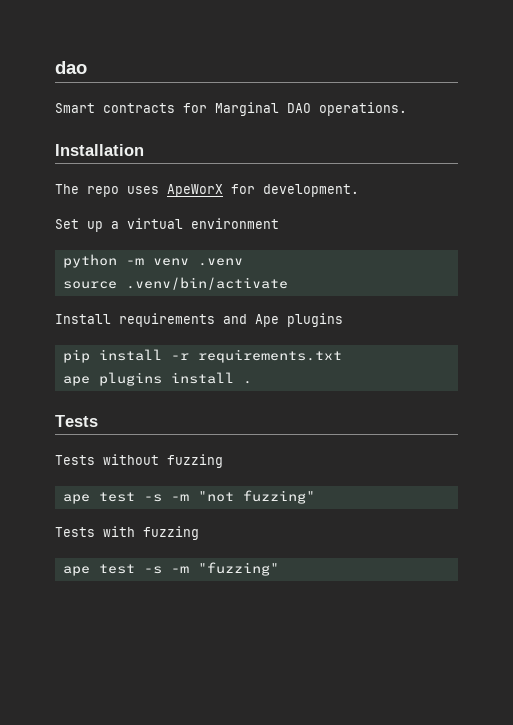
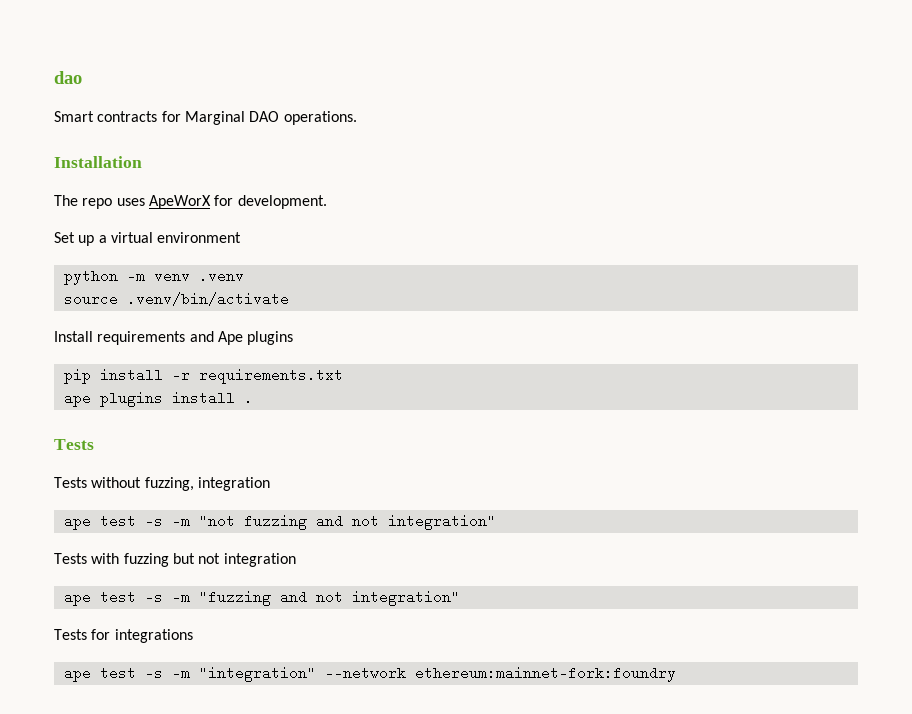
[167,454,223,468] fuzzing -> [144,477,270,491] fuzzing, integration
[242,490,315,504] fuzzing" -> [243,514,496,530] fuzzing and not integration"
[62,562,279,576] // ape test -s -m "fuzzing" -> [172,553,296,567] [63,590,460,606] [54,629,193,643] [63,666,676,682] but not integration // ape test -s -m "fuzzing and not integration" // Tests for integrations // ape test -s -m "integration" --network ethereum:mainnet-fork:foundry

